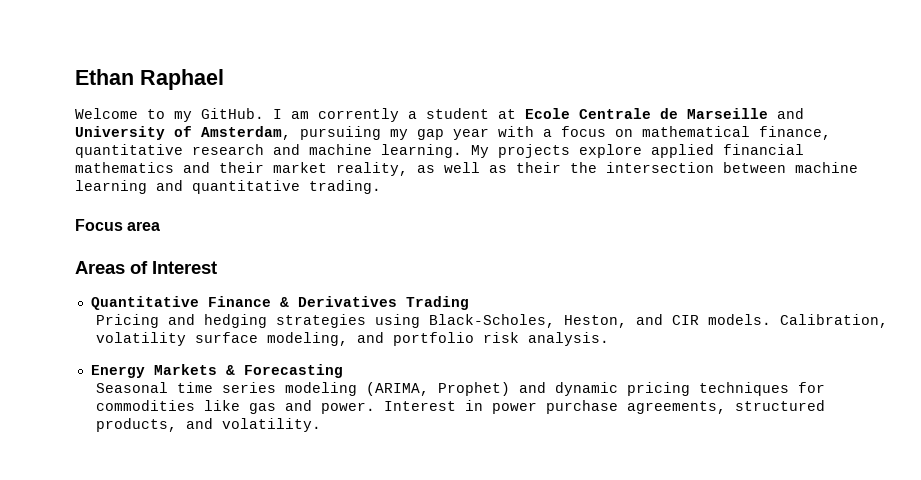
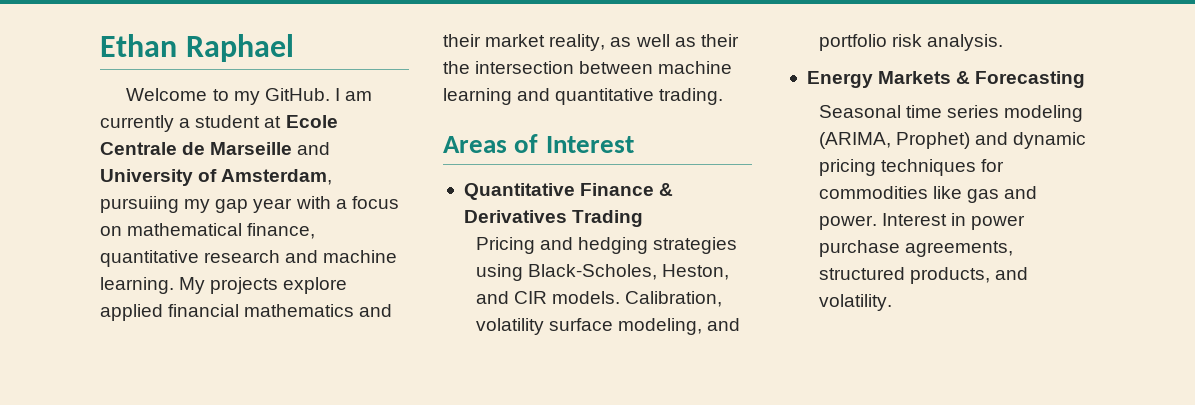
[318,108,399,122] corrently -> [100,115,174,132] currently
[75,219,161,231] // Focus area -> (724, 96) none

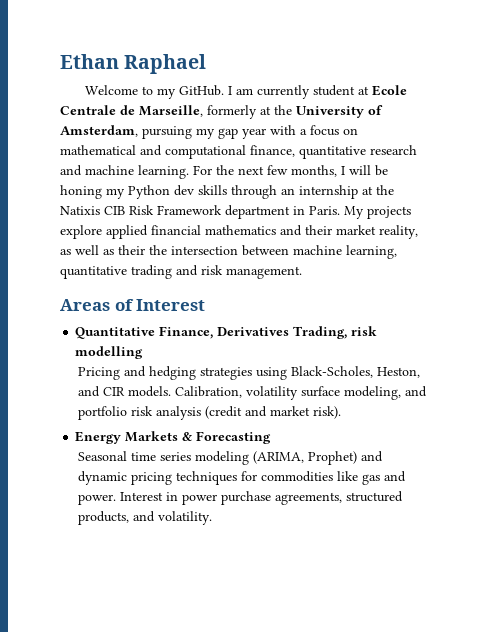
[179,118,191,128] a -> (310, 92) none
[210,142,331,155] Marseille and -> [139,105,292,119] Marseille, formerly at the
[100,196,179,213] pursuiing -> [142,126,192,139] pursuing
(243, 229) none -> [140,145,246,159] and computational
(174, 285) none -> [193,165,388,177] [60,185,394,199] [60,205,340,219] For the next few months, I will be honing my Python dev skills through an internship at the Natixis CIB Risk Framework department in Paris.
[443,88,724,105] learning and quantitative trading. -> [346,245,397,259] [60,265,302,279] learning, quantitative trading and risk management.
[580,183,674,196] [463,210,644,227] Finance & Derivatives Trading -> [159,326,378,339] [75,346,144,359] Finance, Derivatives Trading, risk modelling
[927,34,1004,51] analysis. -> [156,406,342,420] analysis (credit and market risk).

